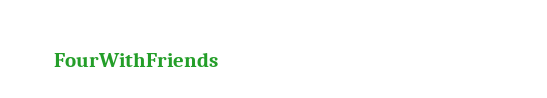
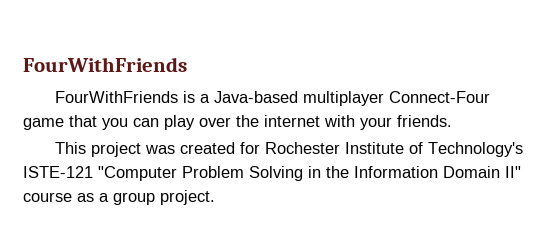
[54,52,218,67] FourWithFriends -> [23,57,187,72] [55,91,491,106] [23,115,452,130] [55,142,524,157] [23,166,521,181] [23,190,215,205] FourWithFriends // FourWithFriends is a Java-based multiplayer Connect-Four game that you can play over the internet with your friends. // This project was created for Rochester Institute of Technology's ISTE-121 "Computer Problem Solving in the Information Domain II" course as a group project.

